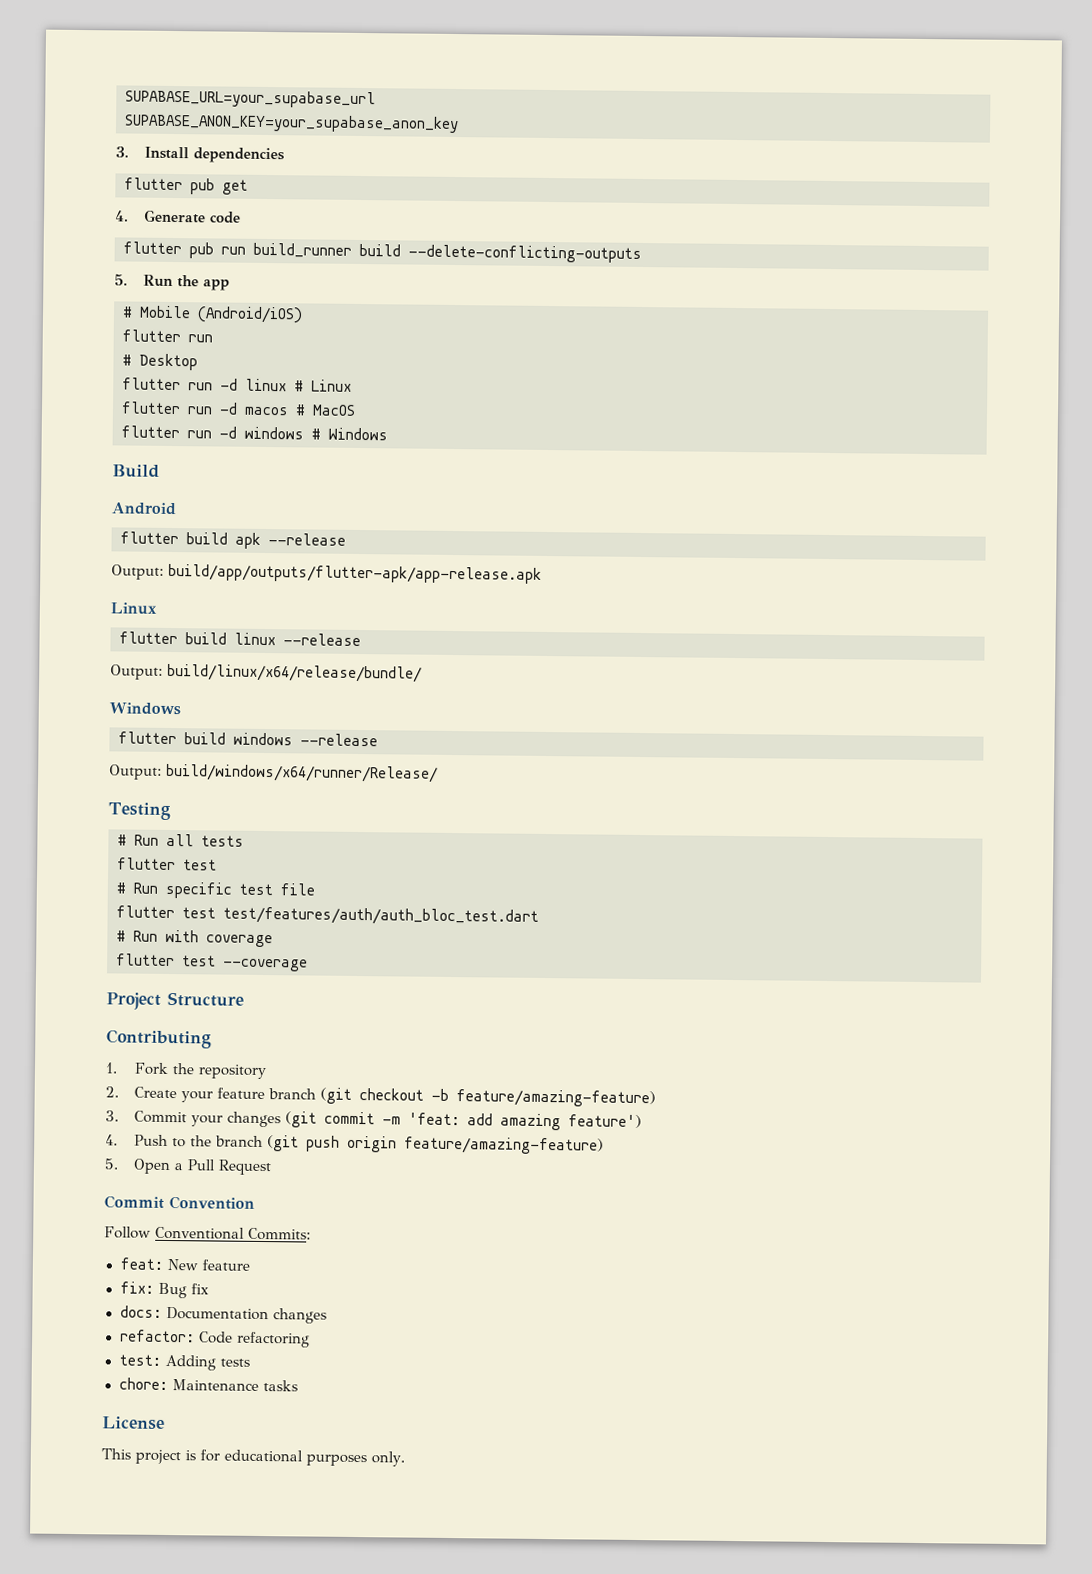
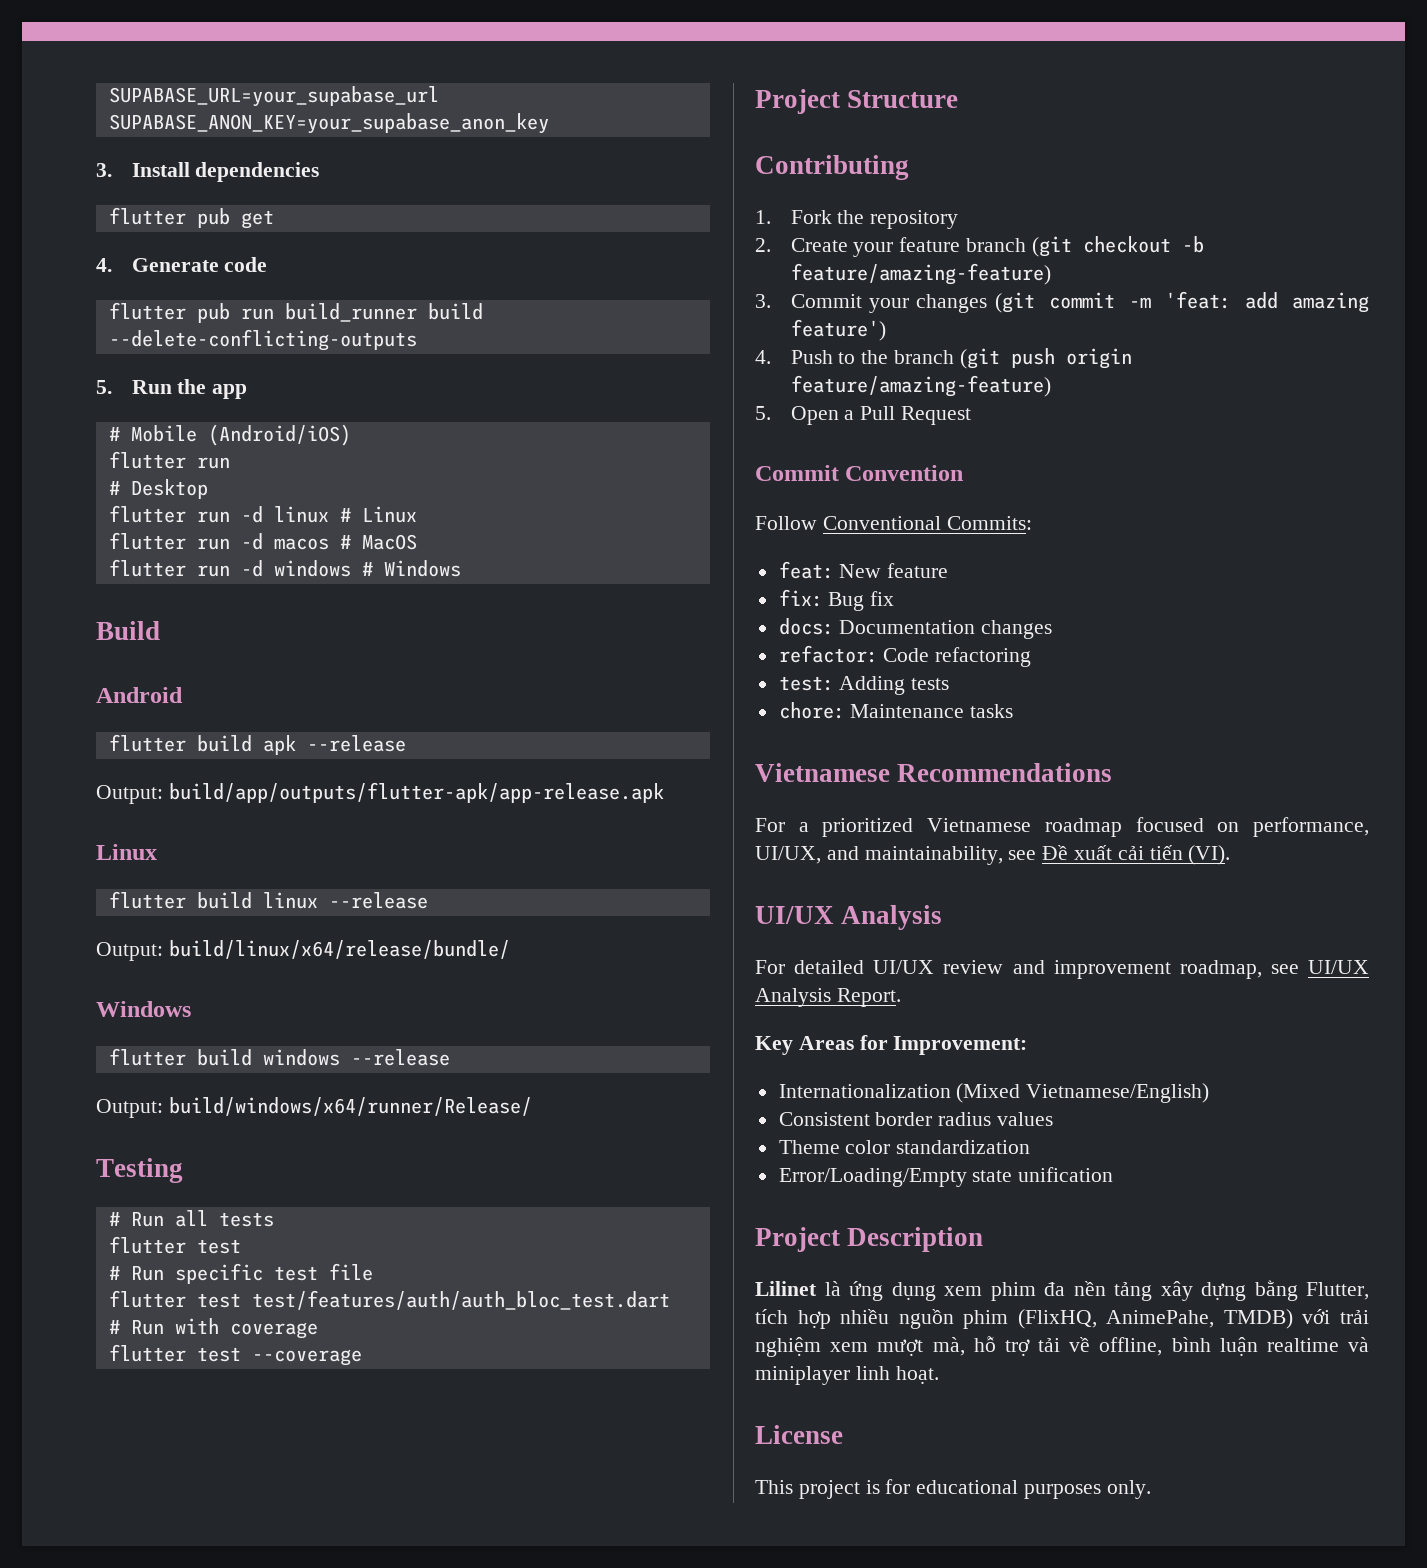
(298, 1386) none -> [755,763,1113,782] [755,817,1369,837] [755,845,1231,865] [755,905,943,930] [755,960,1369,979] [755,988,901,1007] [755,1035,1028,1055] [778,1083,1210,1103] [778,1112,1054,1126] [778,1140,1031,1154] [778,1167,1114,1187] [755,1227,984,1252] [755,1280,1369,1301] [755,1309,1369,1329] [755,1336,1369,1357] [755,1366,939,1385] // Vietnamese Recommendations // For a prioritized Vietnamese roadmap focused on performance, UI/UX, and maintainability, see Đề xuất cải tiến (VI). // UI/UX Analysis // For detailed UI/UX review and improvement roadmap, see UI/UX Analysis Report. // Key Areas for Improvement: // Internationalization (Mixed Vietnamese/English) // Consistent border radius values // Theme color standardization // Error/Loading/Empty state unification // Project Description // Lilinet là ứng dụng xem phim đa nền tảng xây dựng bằng Flutter, tích hợp nhiều nguồn phim (FlixHQ, AnimePahe, TMDB) với trải nghiệm xem mượt mà, hỗ trợ tải về offline, bình luận realtime và miniplayer linh hoạt.

